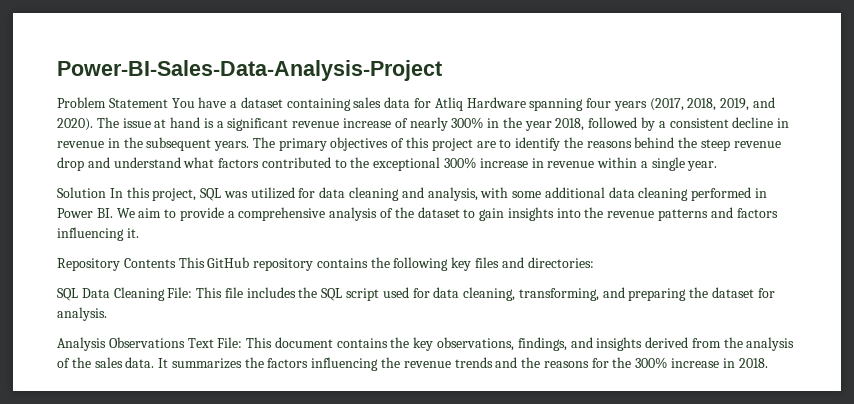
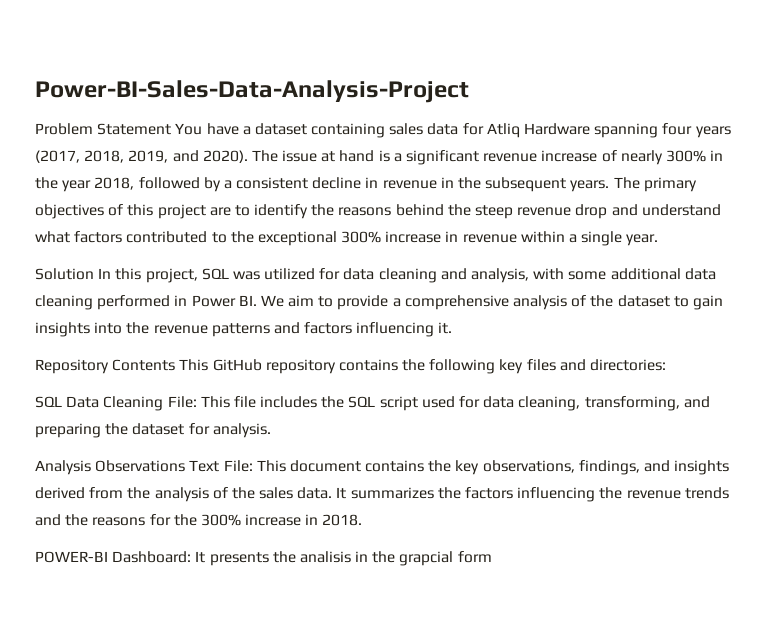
(768, 363) none -> [35,551,492,566] // POWER-BI Dashboard: It presents the analisis in the grapcial form

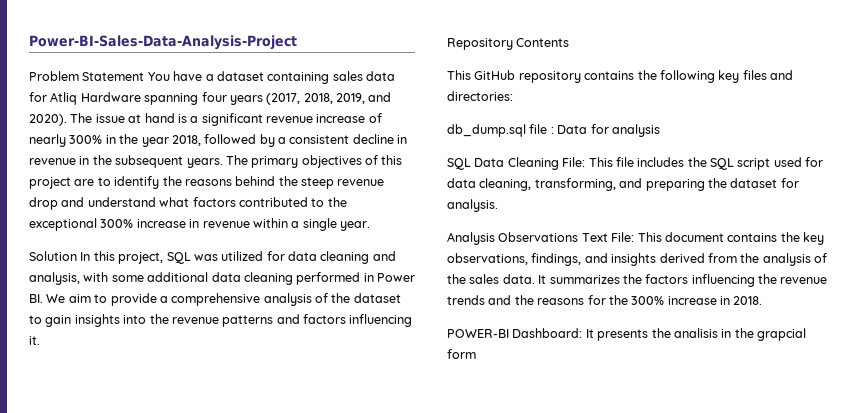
(176, 365) none -> (570, 42) //
(667, 365) none -> [447,124,660,137] // db_dump.sql file : Data for analysis

